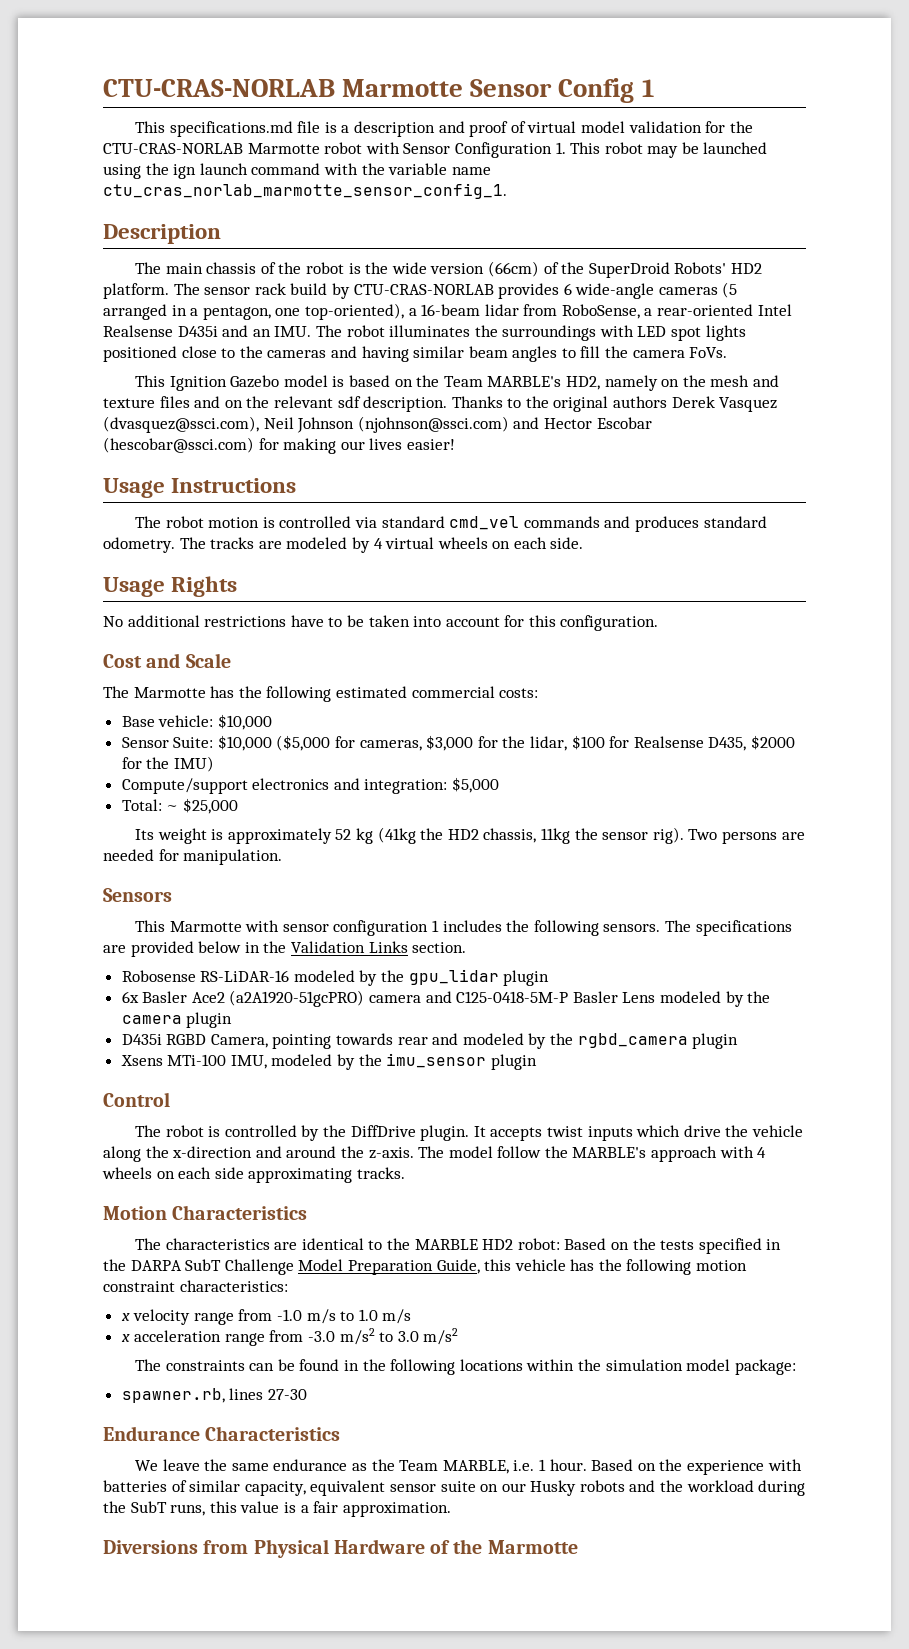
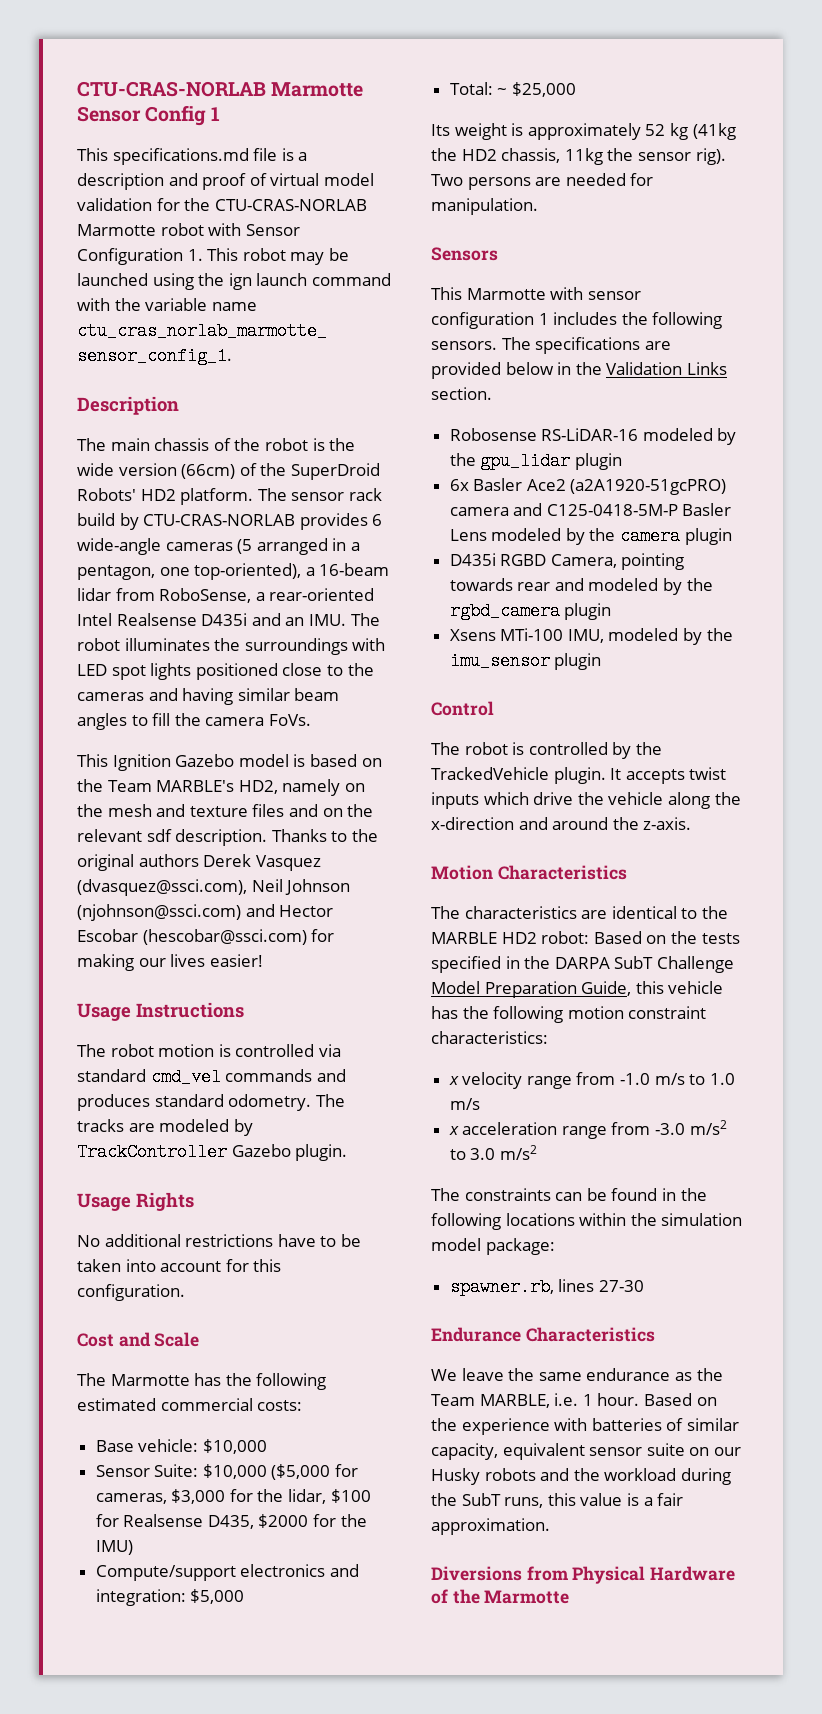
[373,537,584,549] 4 virtual wheels on each side. -> [77,1143,348,1161] TrackController Gazebo plugin.
[350,1125,416,1137] DiffDrive -> [431,767,549,780] TrackedVehicle
[418,1146,767,1162] [102,1167,405,1183] The model follow the MARBLE's approach with 4 wheels on each side approximating tracks. -> (692, 823) none

